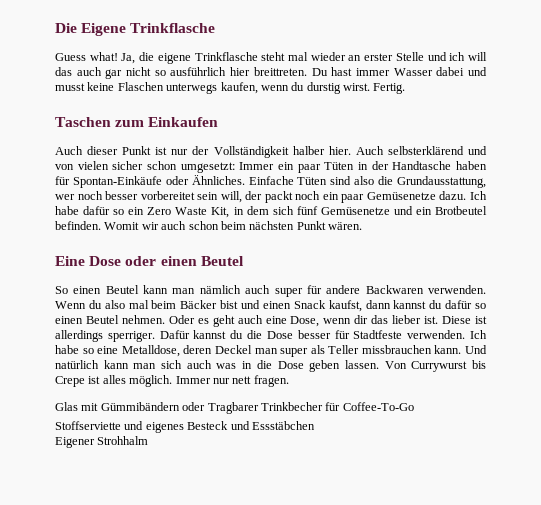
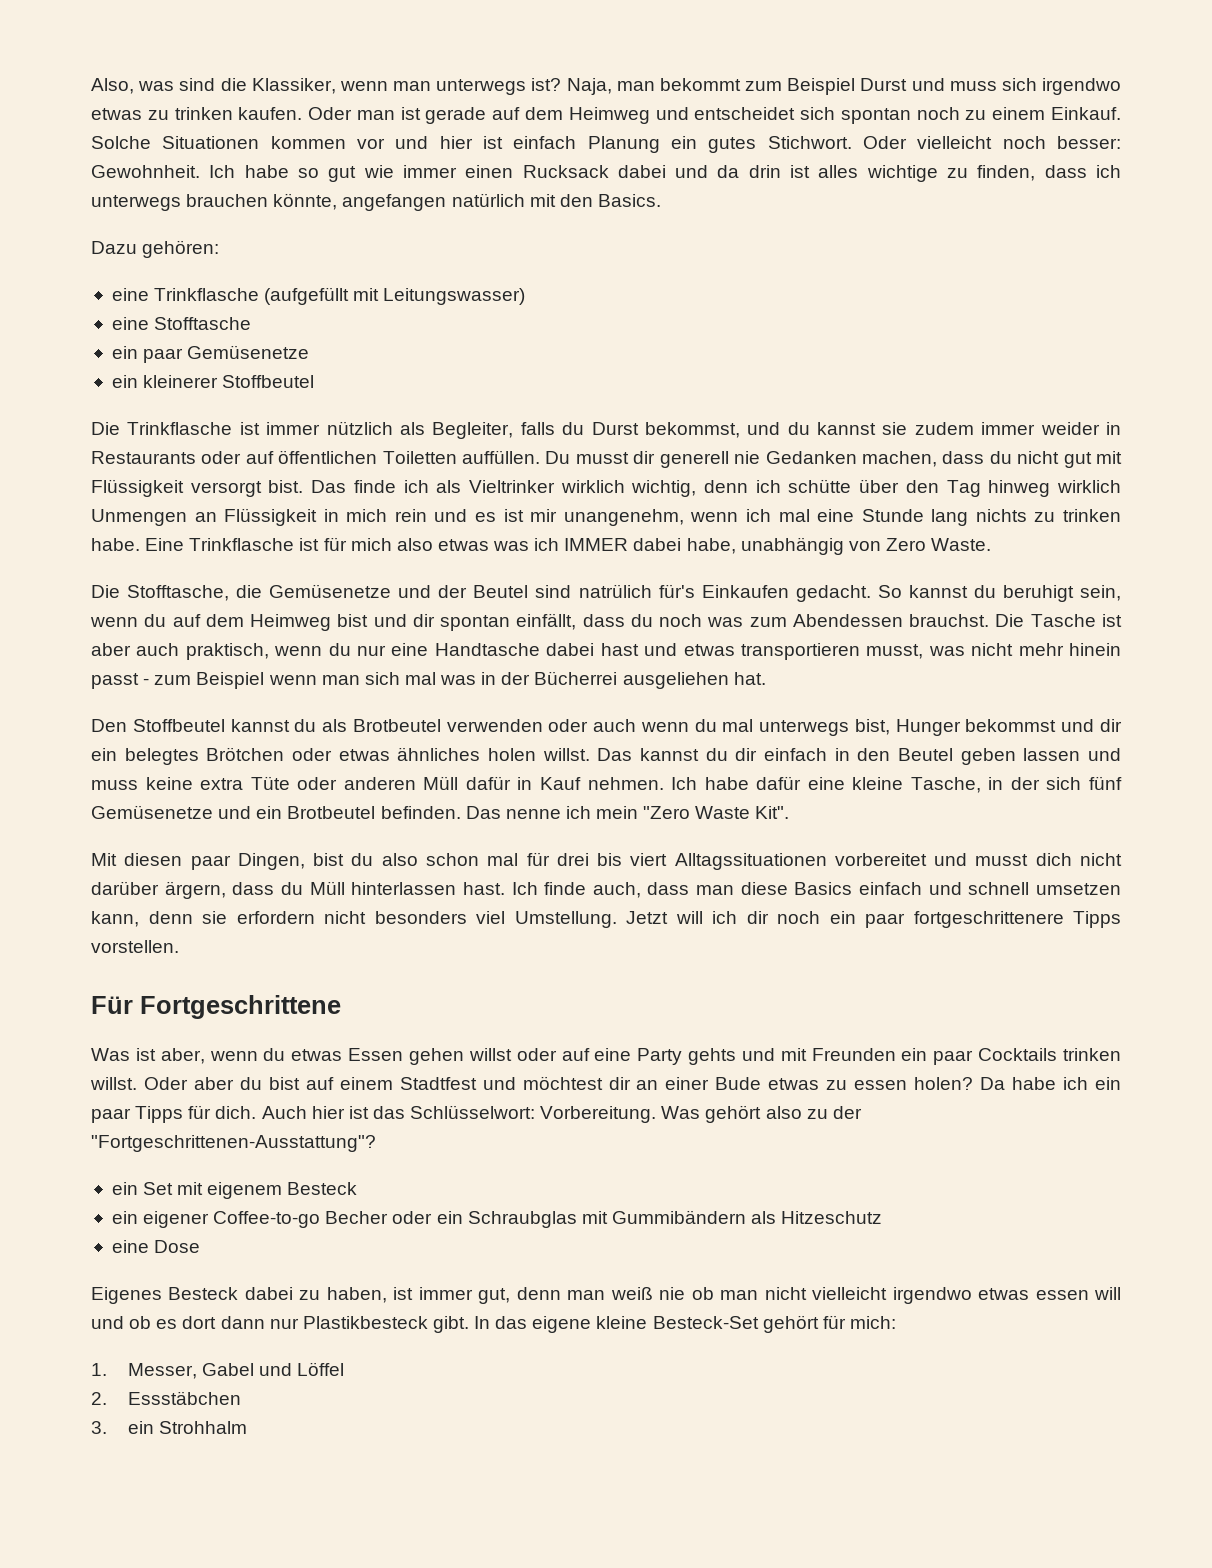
[55,23,216,36] [55,52,488,64] [55,67,487,79] [55,82,406,94] [55,117,219,127] [55,146,487,158] [55,161,488,173] [55,175,487,188] [55,191,488,203] [55,206,269,218] Die Eigene Trinkflasche // Guess what! Ja, die eigene Trinkflasche steht mal wieder an erster Stelle und ich will das auch gar nicht so ausführlich hier breittreten. Du hast immer Wasser dabei und musst keine Flaschen unterwegs kaufen, wenn du durstig wirst. Fertig. // Taschen zum Einkaufen // Auch dieser Punkt ist nur der Vollständigkeit halber hier. Auch selbsterklärend und von vielen sicher schon umgesetzt: Immer ein paar Tüten in der Handtasche haben für Spontan-Einkäufe oder Ähnliches. Einfache Tüten sind also die Grundausstattung, wer noch besser vorbereitet sein will, der packt noch ein paar Gemüsenetze dazu. Ich habe dafür so ein Zero Waste Kit, in dem -> [91,78,1121,95] [91,107,1122,124] [91,136,1121,153] [91,165,1121,182] [91,193,661,211] [91,240,220,258] [111,287,526,305] [111,317,252,330] [111,345,310,363] [111,375,315,388] [91,421,1122,439] [91,450,1122,468] [91,479,1122,497] [91,508,1121,526] [91,537,992,555] [91,584,1121,602] [90,613,1123,631] [91,643,1121,660] [91,671,766,689] [91,719,1122,736] [91,747,1121,765] [91,776,1040,793] Also, was sind die Klassiker, wenn man unterwegs ist? Naja, man bekommt zum Beispiel Durst und muss sich irgendwo etwas zu trinken kaufen. Oder man ist gerade auf dem Heimweg und entscheidet sich spontan noch zu einem Einkauf. Solche Situationen kommen vor und hier ist einfach Planung ein gutes Stichwort. Oder vielleicht noch besser: Gewohnheit. Ich habe so gut wie immer einen Rucksack dabei und da drin ist alles wichtige zu finden, dass ich unterwegs brauchen könnte, angefangen natürlich mit den Basics. // Dazu gehören: // eine Trinkflasche (aufgefüllt mit Leitungswasser) // eine Stofftasche // ein paar Gemüsenetze // ein kleinerer Stoffbeutel // Die Trinkflasche ist immer nützlich als Begleiter, falls du Durst bekommst, und du kannst sie zudem immer weider in Restaurants oder auf öffentlichen Toiletten auffüllen. Du musst dir generell nie Gedanken machen, dass du nicht gut mit Flüssigkeit versorgt bist. Das finde ich als Vieltrinker wirklich wichtig, denn ich schütte über den Tag hinweg wirklich Unmengen an Flüssigkeit in mich rein und es ist mir unangenehm, wenn ich mal eine Stunde lang nichts zu trinken habe. Eine Trinkflasche ist für mich also etwas was ich IMMER dabei habe, unabhängig von Zero Waste. // Die Stofftasche, die Gemüsenetze und der Beutel sind natrülich für's Einkaufen gedacht. So kannst du beruhigt sein, wenn du auf dem Heimweg bist und dir spontan einfällt, dass du noch was zum Abendessen brauchst. Die Tasche ist aber auch praktisch, wenn du nur eine Handtasche dabei hast und etwas transportieren musst, was nicht mehr hinein passt - zum Beispiel wenn man sich mal was in der Bücherrei ausgeliehen hat. // Den Stoffbeutel kannst du als Brotbeutel verwenden oder auch wenn du mal unterwegs bist, Hunger bekommst und dir ein belegtes Brötchen oder etwas ähnliches holen willst. Das kannst du dir einfach in den Beutel geben lassen und muss keine extra Tüte oder anderen Müll dafür in Kauf nehmen. Ich habe dafür eine kleine Tasche, in der
[104,221,362,230] [55,256,244,266] [55,285,487,297] [55,300,487,312] [55,315,488,327] [55,330,487,342] [55,345,487,357] [55,360,486,372] [55,375,289,387] [55,402,414,414] [55,421,250,433] Womit wir auch schon beim nächsten Punkt wären. // Eine Dose oder einen Beutel // So einen Beutel kann man nämlich auch super für andere Backwaren verwenden. Wenn du also mal beim Bäcker bist und einen Snack kaufst, dann kannst du dafür so einen Beutel nehmen. Oder es geht auch eine Dose, wenn dir das lieber ist. Diese ist allerdings sperriger. Dafür kannst du die Dose besser für Stadtfeste verwenden. Ich habe so eine Metalldose, deren Deckel man super als Teller missbrauchen kann. Und natürlich kann man sich auch was in die Dose geben lassen. Von Currywurst bis Crepe ist alles möglich. Immer nur nett fragen. // Glas mit Gümmibändern oder Tragbarer Trinkbecher für Coffee-To-Go // Stoffserviette und eigenes Besteck und -> [465,806,790,819] [91,852,1123,870] [91,881,1121,899] [91,911,1121,928] [91,940,179,953] [91,995,341,1019] [91,1048,1122,1065] [90,1076,1122,1090] [91,1105,862,1123] [91,1135,376,1152] [111,1182,358,1199] [111,1210,883,1228] [111,1240,201,1253] [91,1287,1122,1304] [91,1315,896,1333] [91,1362,345,1379] [91,1392,107,1405] Das nenne ich mein "Zero Waste Kit". // Mit diesen paar Dingen, bist du also schon mal für drei bis viert Alltagssituationen vorbereitet und musst dich nicht darüber ärgern, dass du Müll hinterlassen hast. Ich finde auch, dass man diese Basics einfach und schnell umsetzen kann, denn sie erfordern nicht besonders viel Umstellung. Jetzt will ich dir noch ein paar fortgeschrittenere Tipps vorstellen. // Für Fortgeschrittene // Was ist aber, wenn du etwas Essen gehen willst oder auf eine Party gehts und mit Freunden ein paar Cocktails trinken willst. Oder aber du bist auf einem Stadtfest und möchtest dir an einer Bude etwas zu essen holen? Da habe ich ein paar Tipps für dich. Auch hier ist das Schlüsselwort: Vorbereitung. Was gehört also zu der "Fortgeschrittenen-Ausstattung"? // ein Set mit eigenem Besteck // ein eigener Coffee-to-go Becher oder ein Schraubglas mit Gummibändern als Hitzeschutz // eine Dose // Eigenes Besteck dabei zu haben, ist immer gut, denn man weiß nie ob man nicht vielleicht irgendwo etwas essen will und ob es dort dann nur Plastikbesteck gibt. In das eigene kleine Besteck-Set gehört für mich: // 1. Messer, Gabel und Löffel // 2.
[55,437,95,448] Eigener -> [91,1421,154,1434] 3. ein

